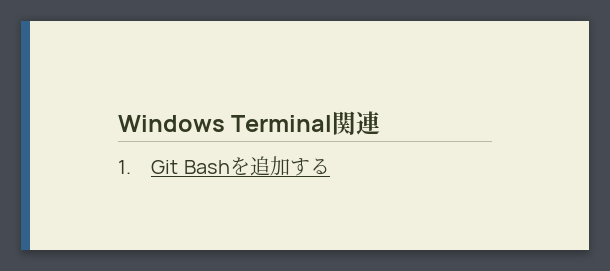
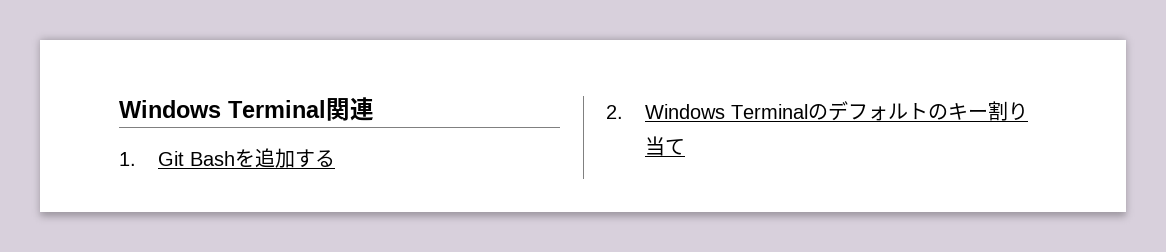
(330, 166) none -> [606,101,1028,121] [644,136,685,156] // 2. Windows Terminalのデフォルトのキー割り当て

